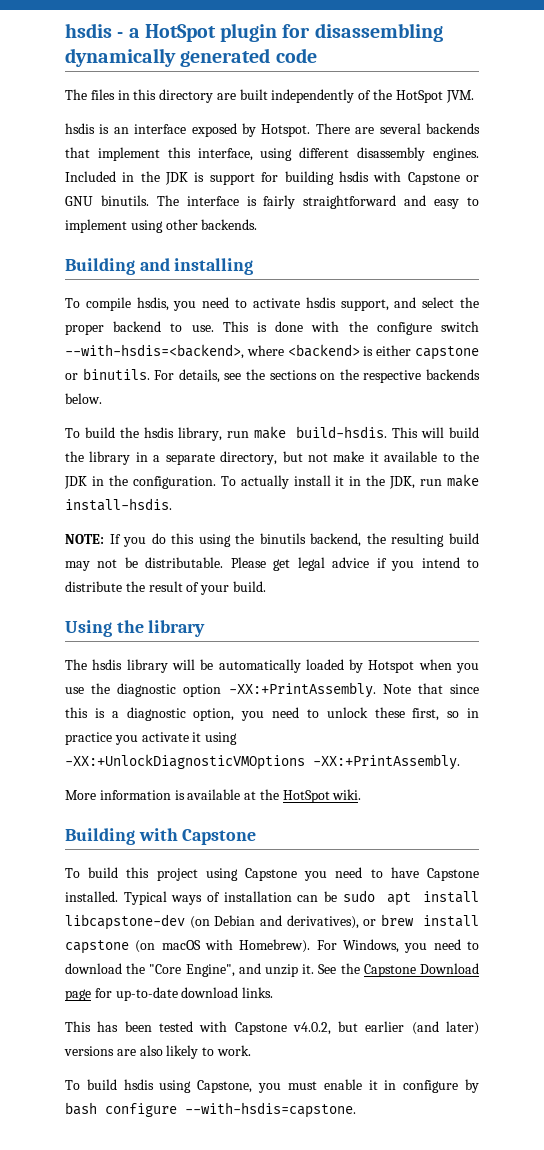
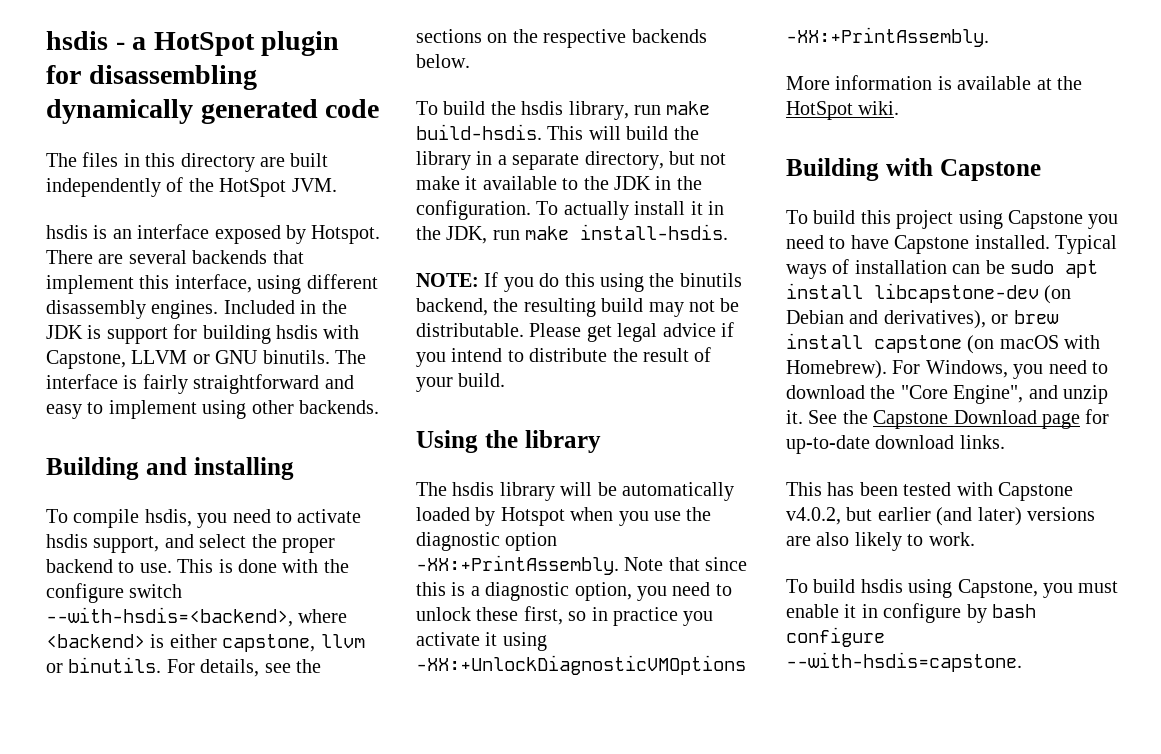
[407,172,460,185] Capstone -> [46,350,188,369] Capstone, LLVM
[415,346,480,360] capstone -> [222,634,365,652] capstone, llvm

